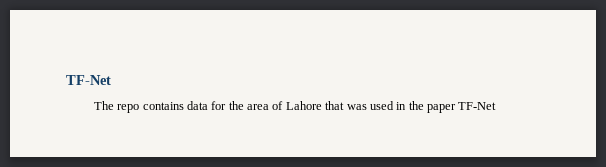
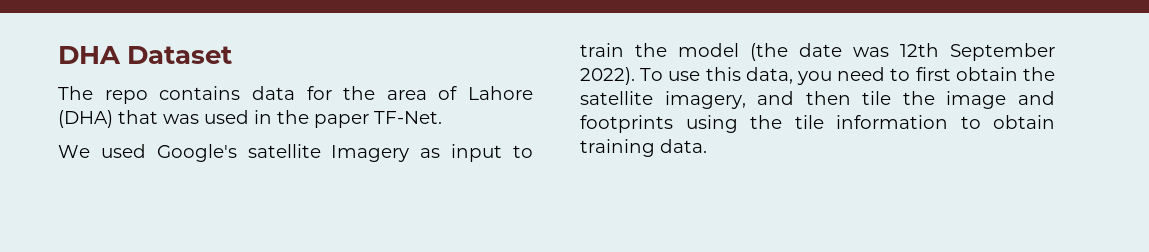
[66,75,111,85] TF-Net -> [58,46,233,64] DHA Dataset
(322, 105) none -> [58,110,113,128] (DHA)
[458,102,497,110] TF-Net -> [374,111,442,124] [58,144,533,162] [580,43,1055,61] [580,67,1055,85] [580,91,1055,109] [580,115,1055,133] [580,139,707,157] TF-Net. // We used Google's satellite Imagery as input to train the model (the date was 12th September 2022). To use this data, you need to first obtain the satellite imagery, and then tile the image and footprints using the tile information to obtain training data.

